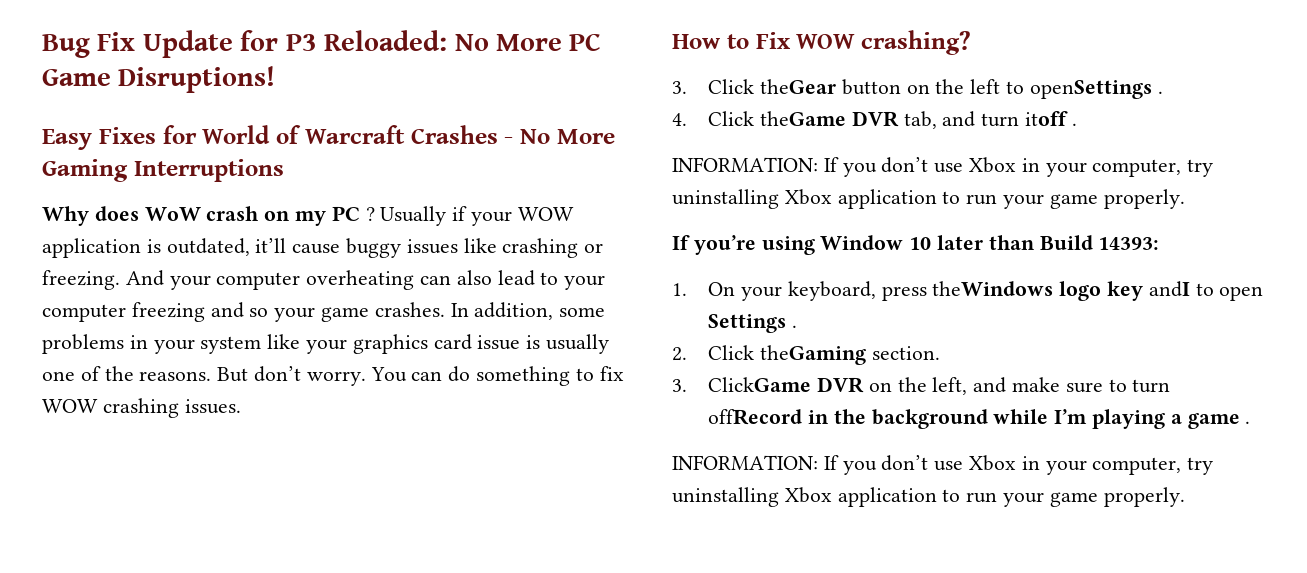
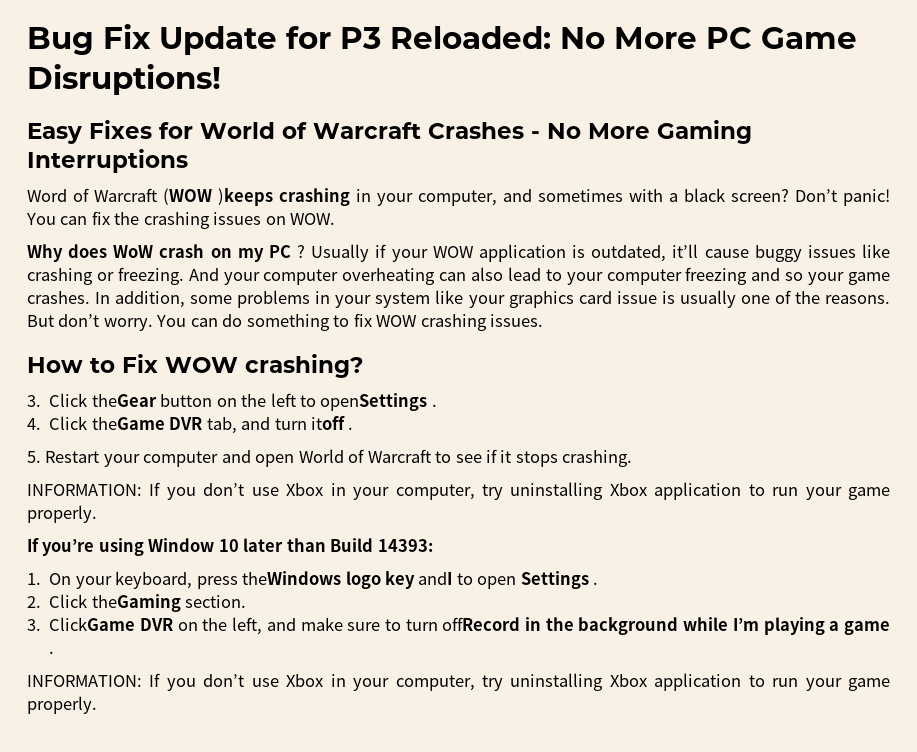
(284, 170) none -> [27,188,890,206] [26,211,336,229] // Word of Warcraft (WOW )keeps crashing in your computer, and sometimes with a black screen? Don’t panic! You can fix the crashing issues on WOW.
(1077, 124) none -> [27,449,633,467] // 5. Restart your computer and open World of Warcraft to see if it stops crashing.

